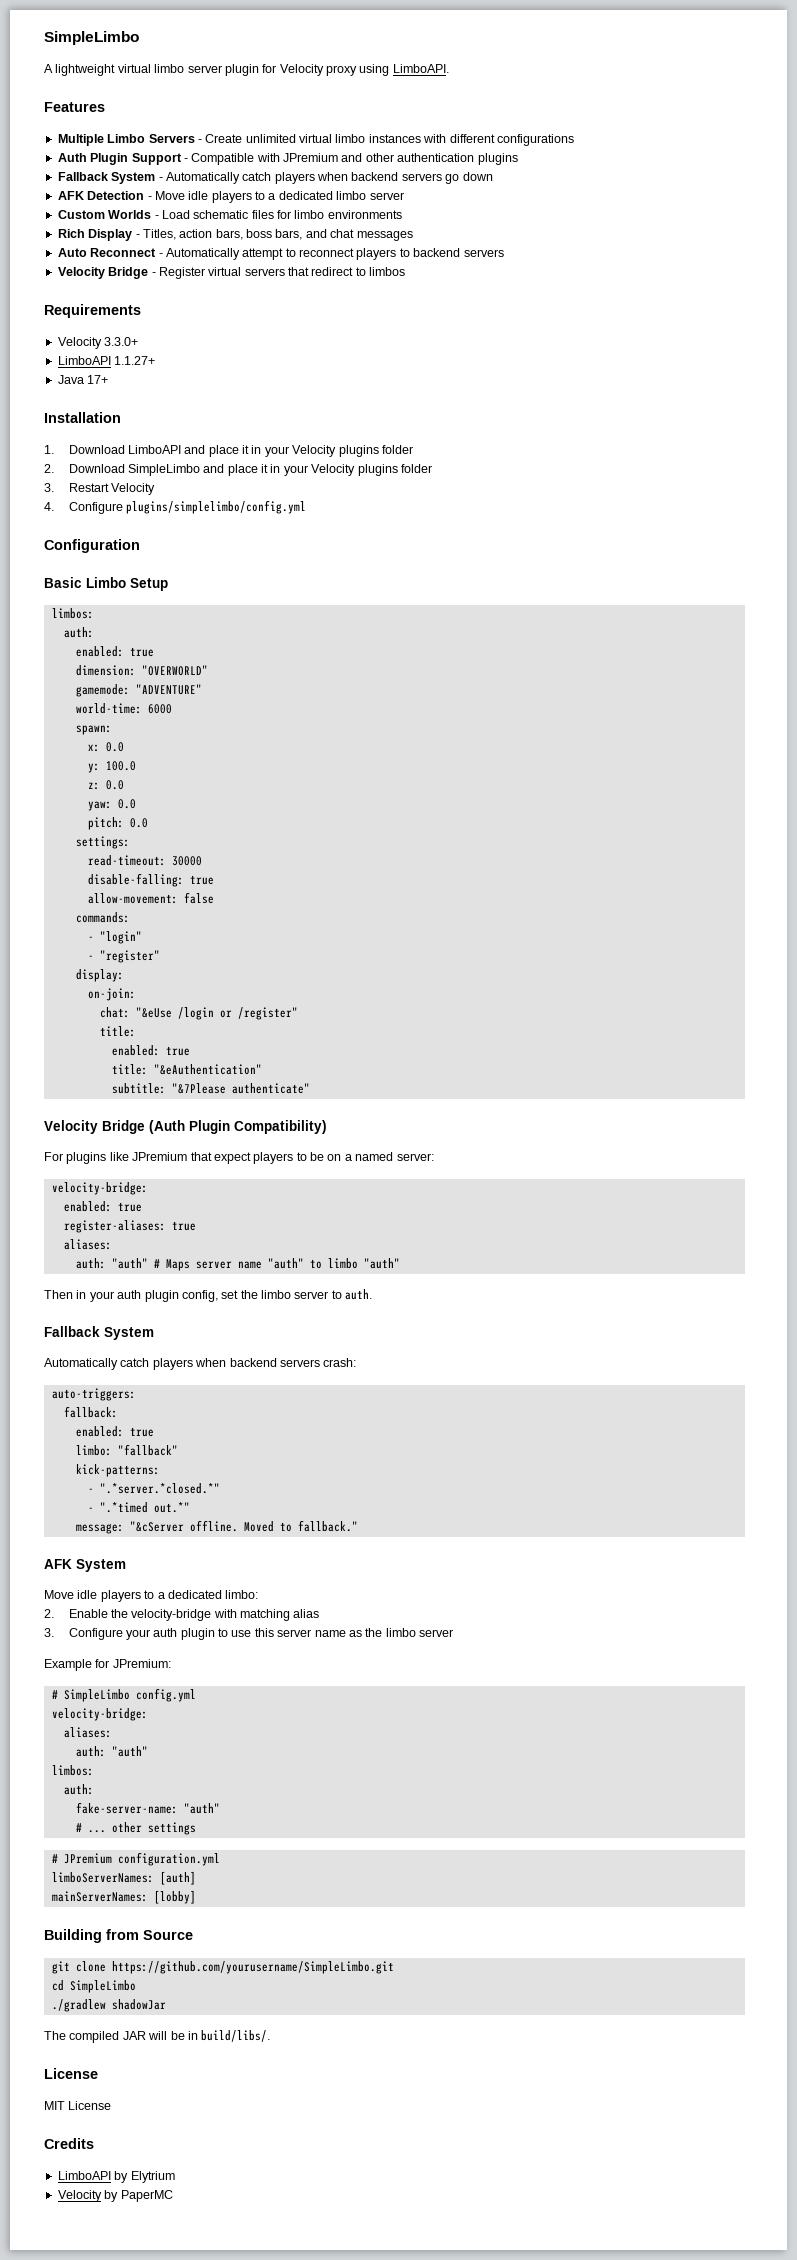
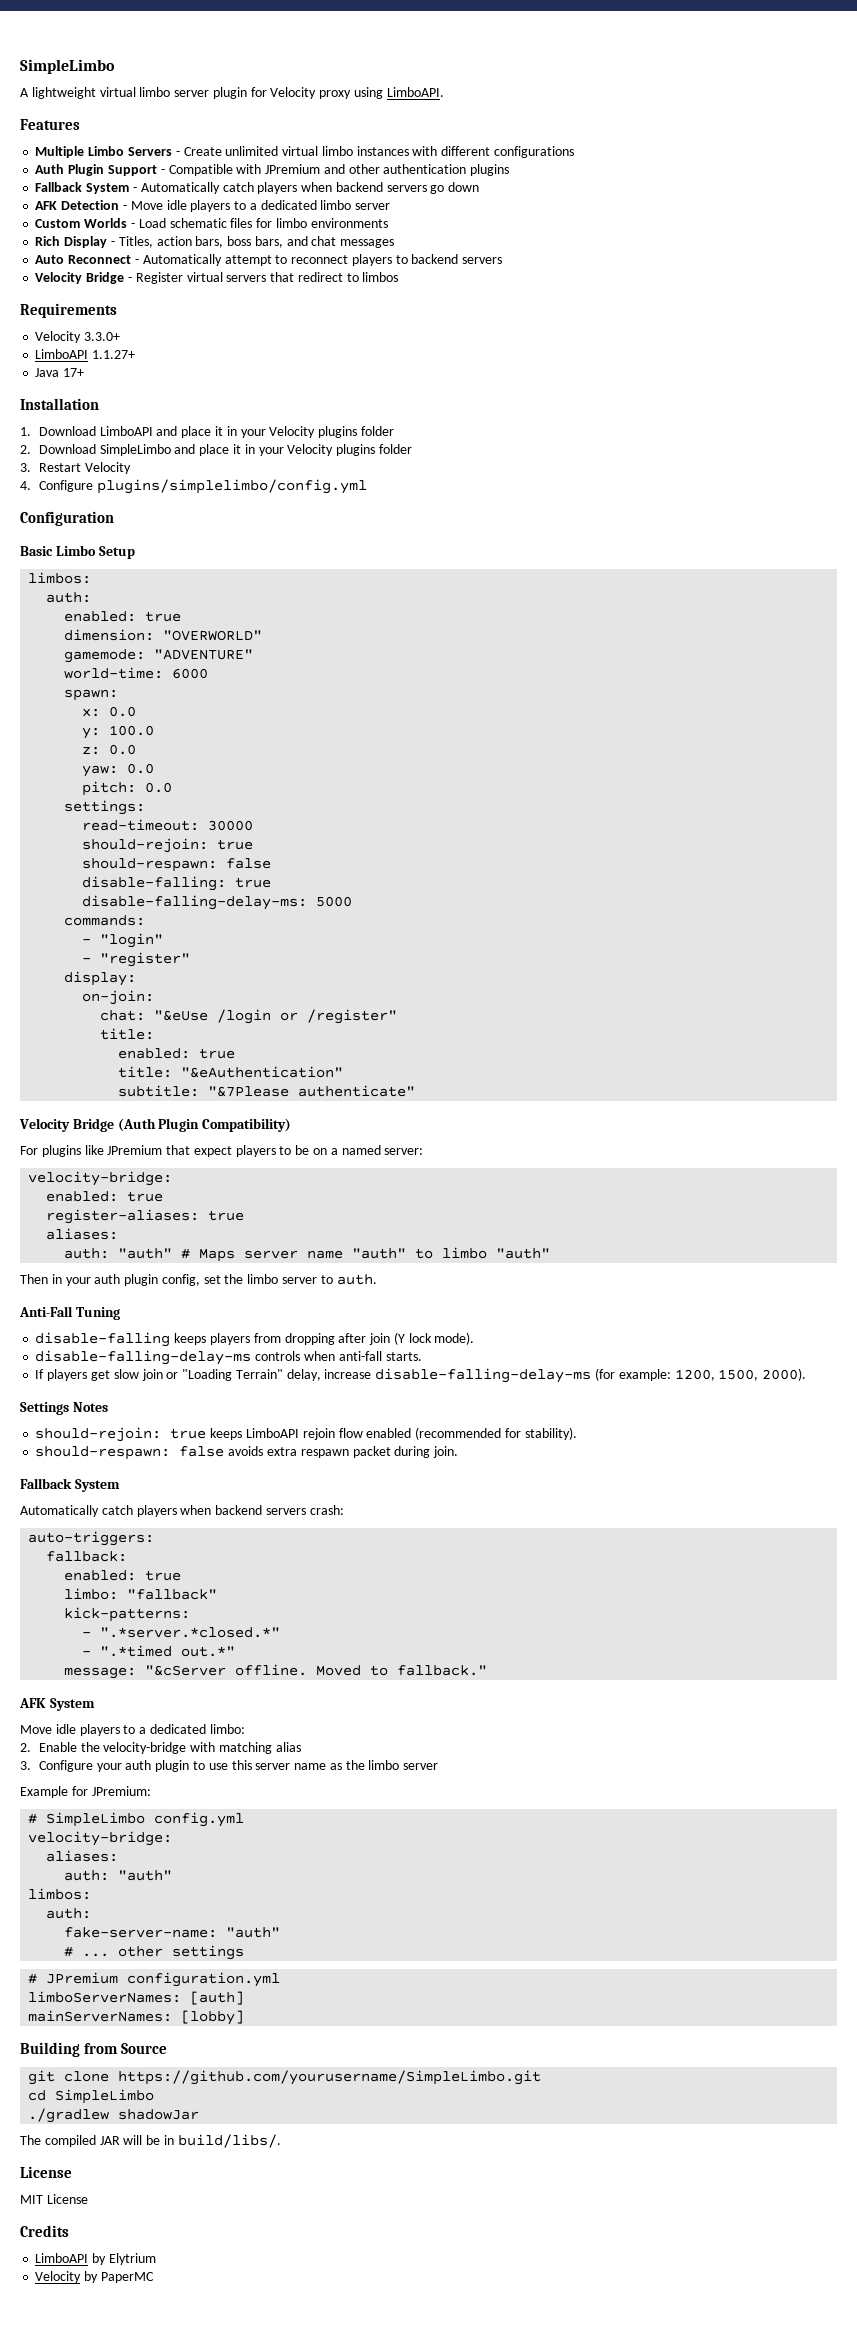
(202, 861) none -> [82,838,254,853] [82,858,272,872] // should-rejoin: true // should-respawn: false
[87,892,214,904] allow-movement: false -> [82,895,353,910] disable-falling-delay-ms: 5000
(373, 1294) none -> [19,1306,120,1320] [35,1332,475,1347] [35,1350,422,1365] [35,1368,807,1383] [20,1402,108,1415] [35,1427,577,1442] [35,1446,459,1460] // Anti-Fall Tuning // disable-falling keeps players from dropping after join (Y lock mode). // disable-falling-delay-ms controls when anti-fall starts. // If players get slow join or "Loading Terrain" delay, increase disable-falling-delay-ms (for example: 1200, 1500, 2000). // Settings Notes // should-rejoin: true keeps LimboAPI rejoin flow enabled (recommended for stability). // should-respawn: false avoids extra respawn packet during join.

